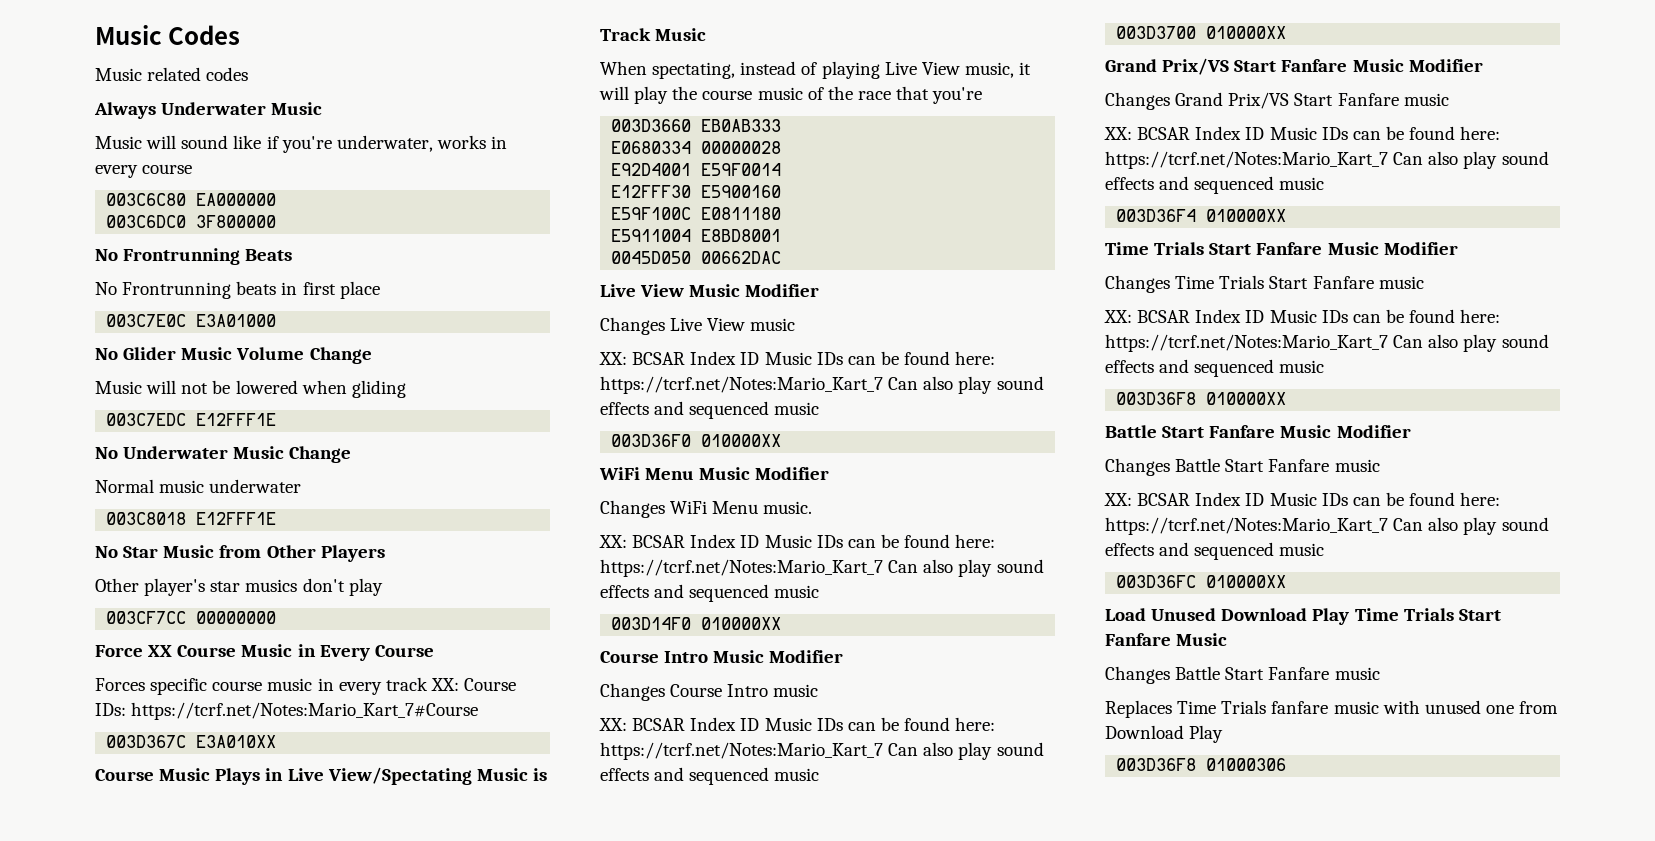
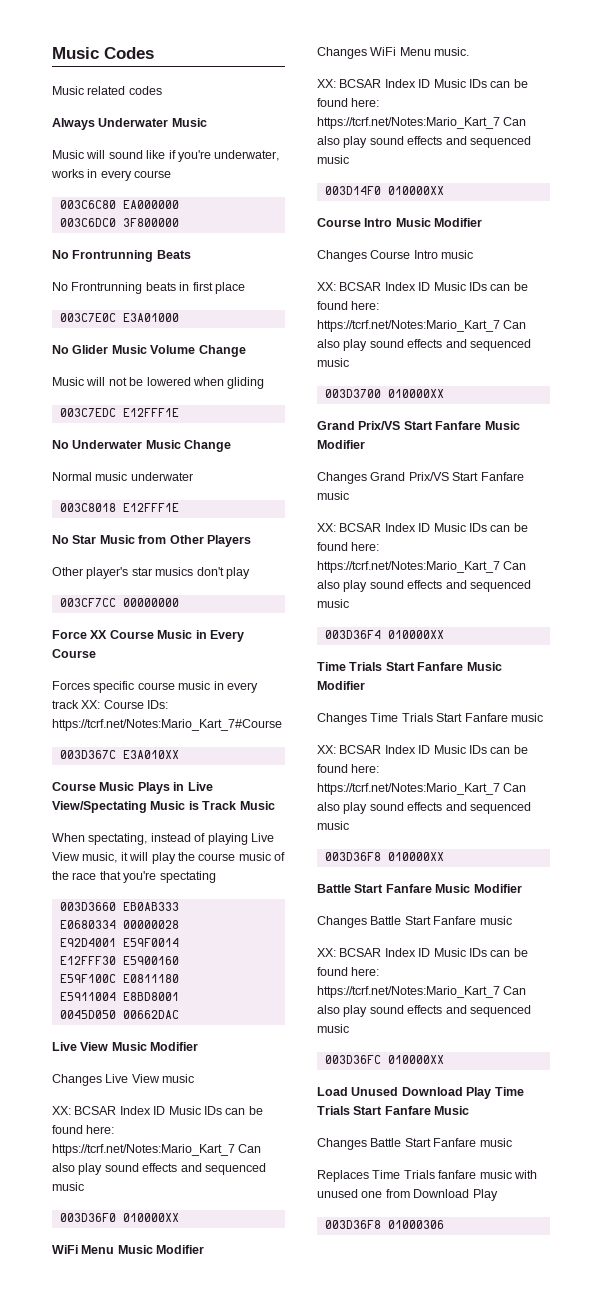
(983, 95) none -> [159,871,216,883] spectating

